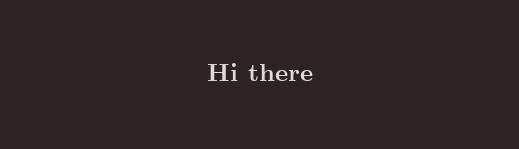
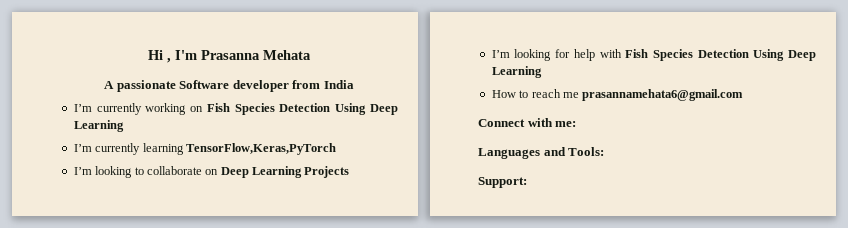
[247,64,313,81] there -> [167,50,311,63] [104,80,354,92] [73,103,398,115] [73,120,124,132] [73,143,336,155] [73,166,350,178] [491,49,816,61] [491,66,542,78] [491,89,744,101] [478,118,577,127] [478,147,605,159] [478,177,527,188] , I'm Prasanna Mehata // A passionate Software developer from India // I’m currently working on Fish Species Detection Using Deep Learning // I’m currently learning TensorFlow,Keras,PyTorch // I’m looking to collaborate on Deep Learning Projects // I’m looking for help with Fish Species Detection Using Deep Learning // How to reach me prasannamehata6@gmail.com // Connect with me: // Languages and Tools: // Support:

